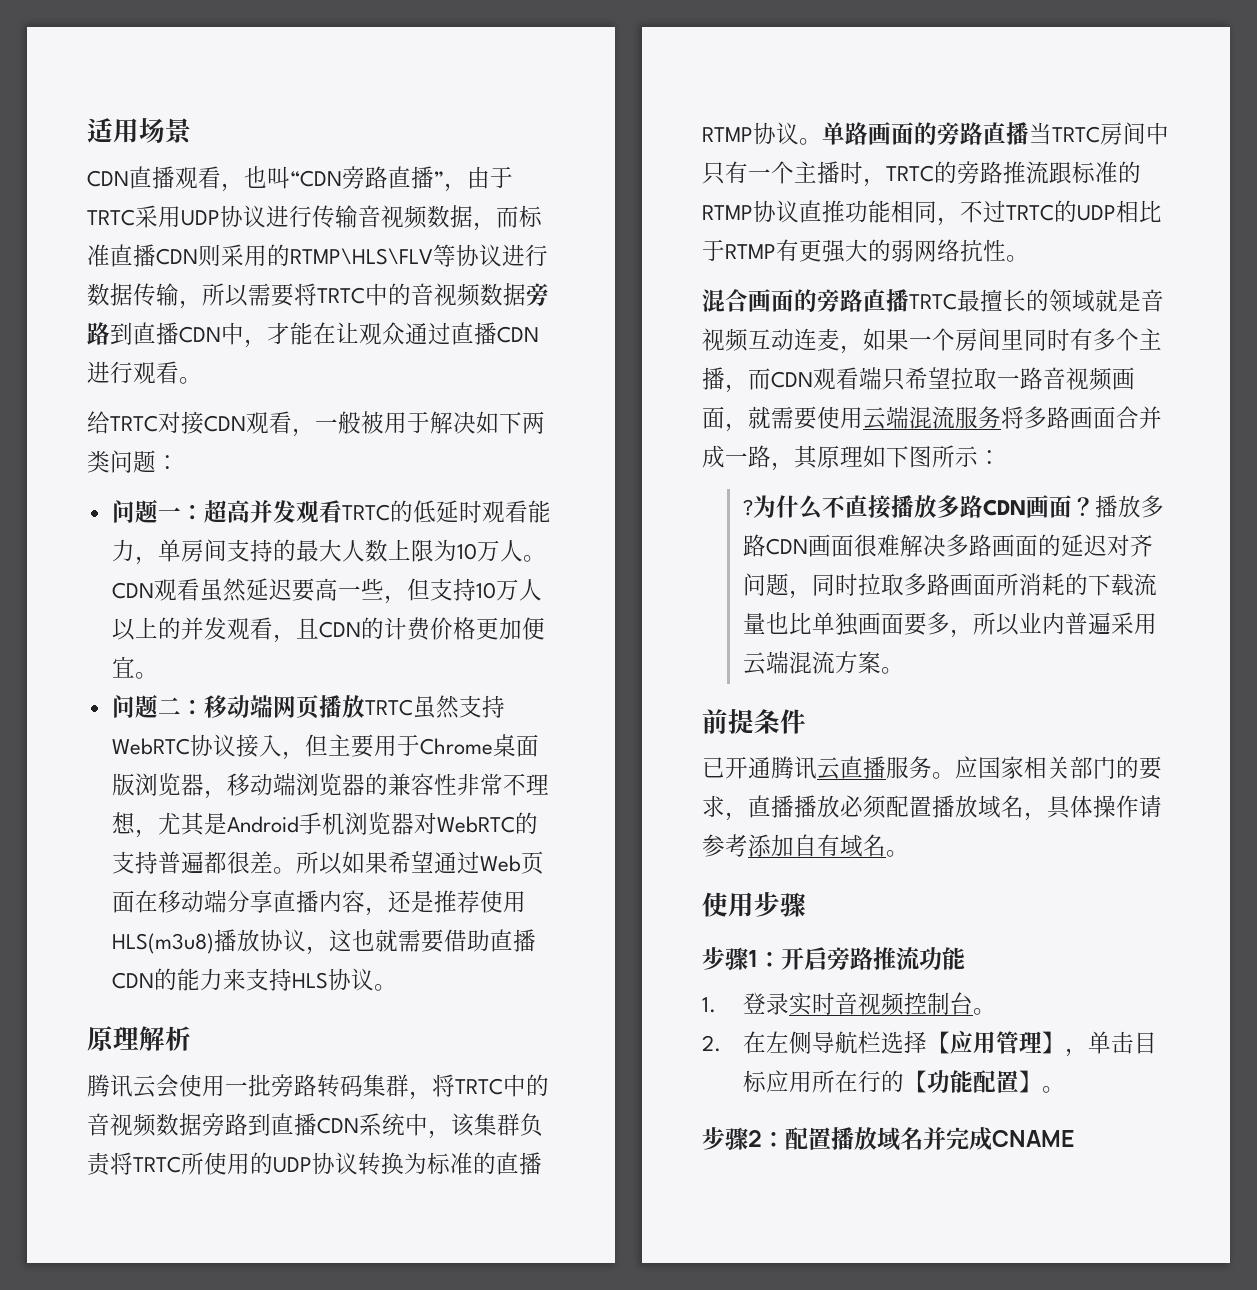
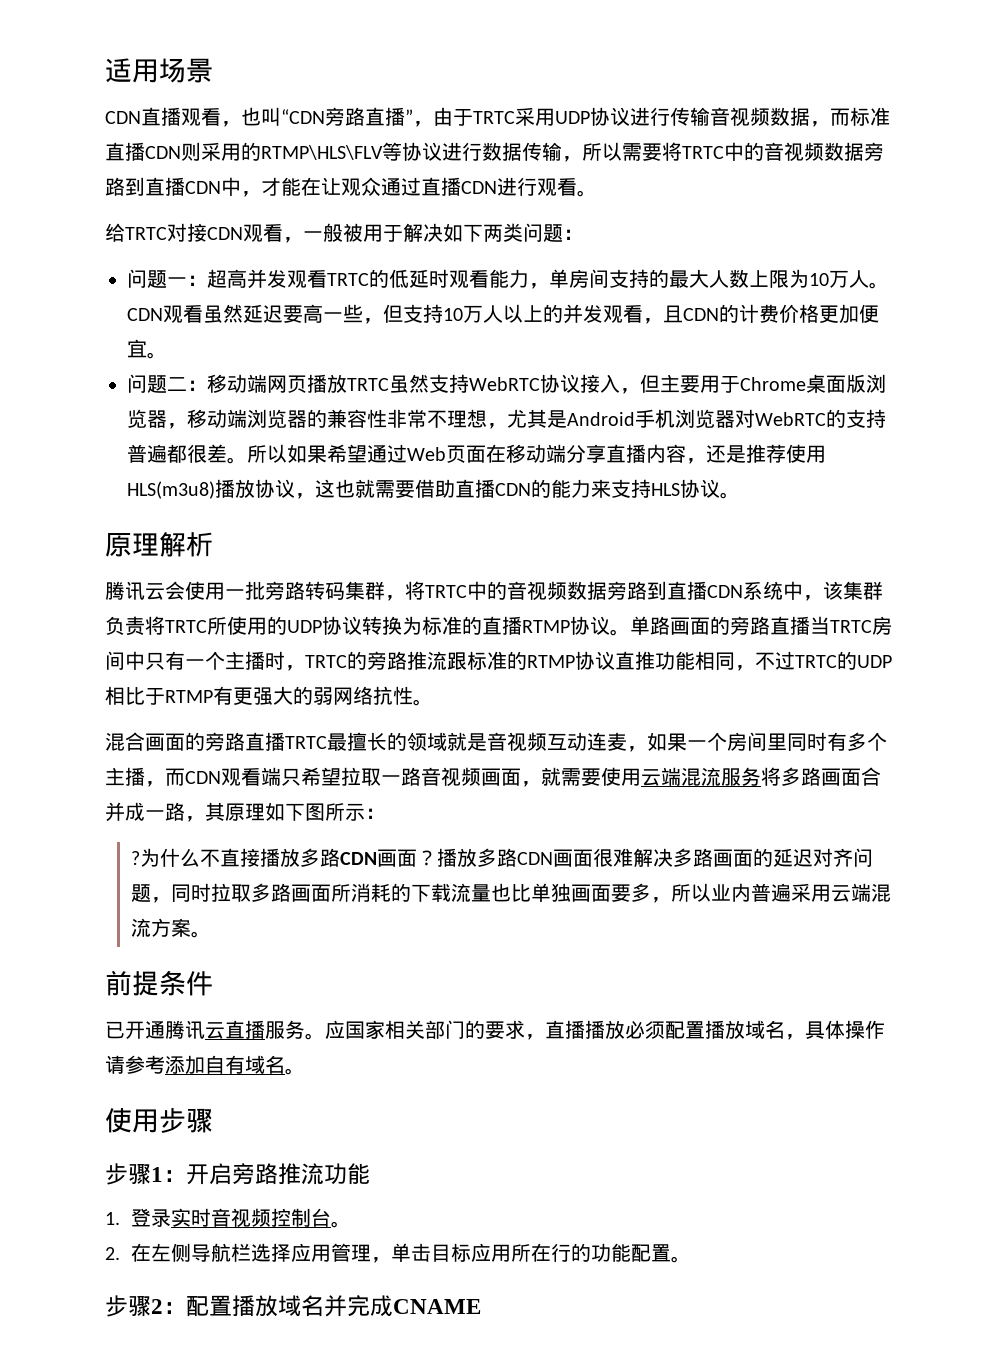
[926,1031,950,1054] 【 -> (291, 1252) none
[1041,1031,1065,1054] 】 -> (371, 1253) none
[903,1070,927,1093] 【 -> (591, 1252) none
[1018,1070,1042,1093] 】 -> (671, 1253) none

